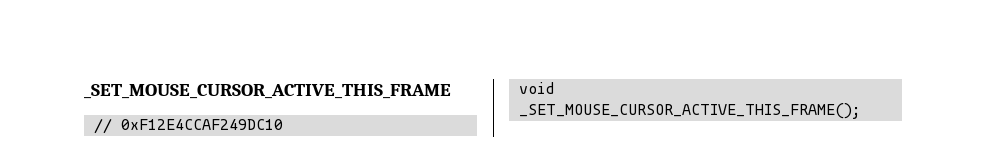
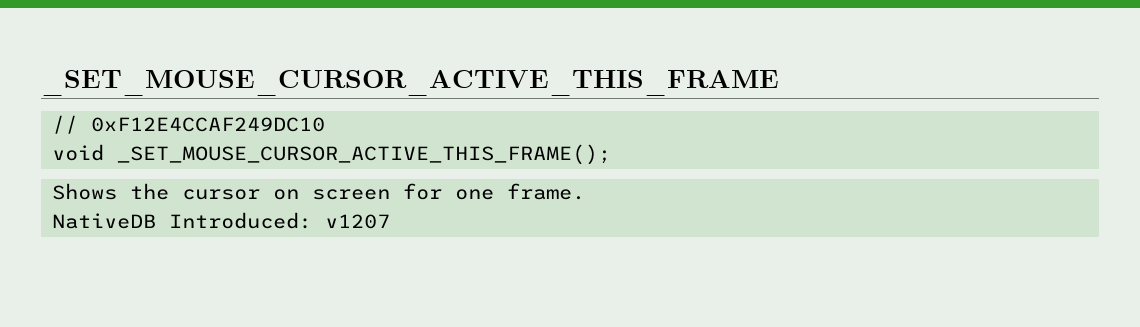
(860, 111) none -> [52,183,586,200] [52,212,391,229] // Shows the cursor on screen for one frame. // NativeDB Introduced: v1207

